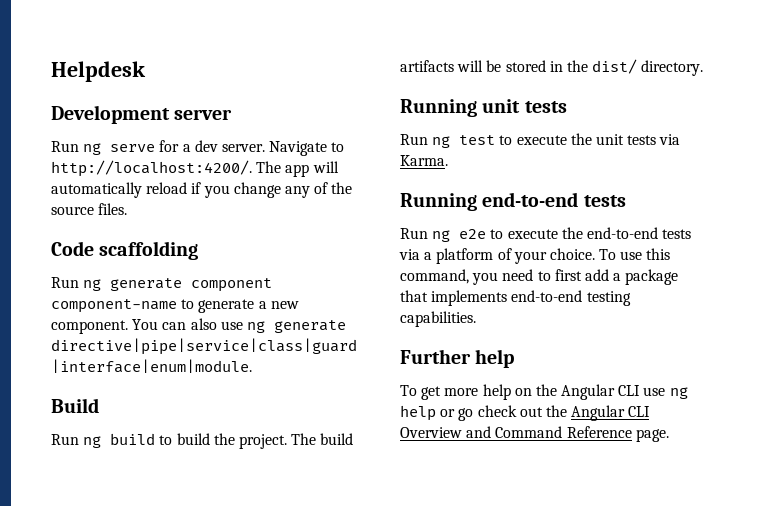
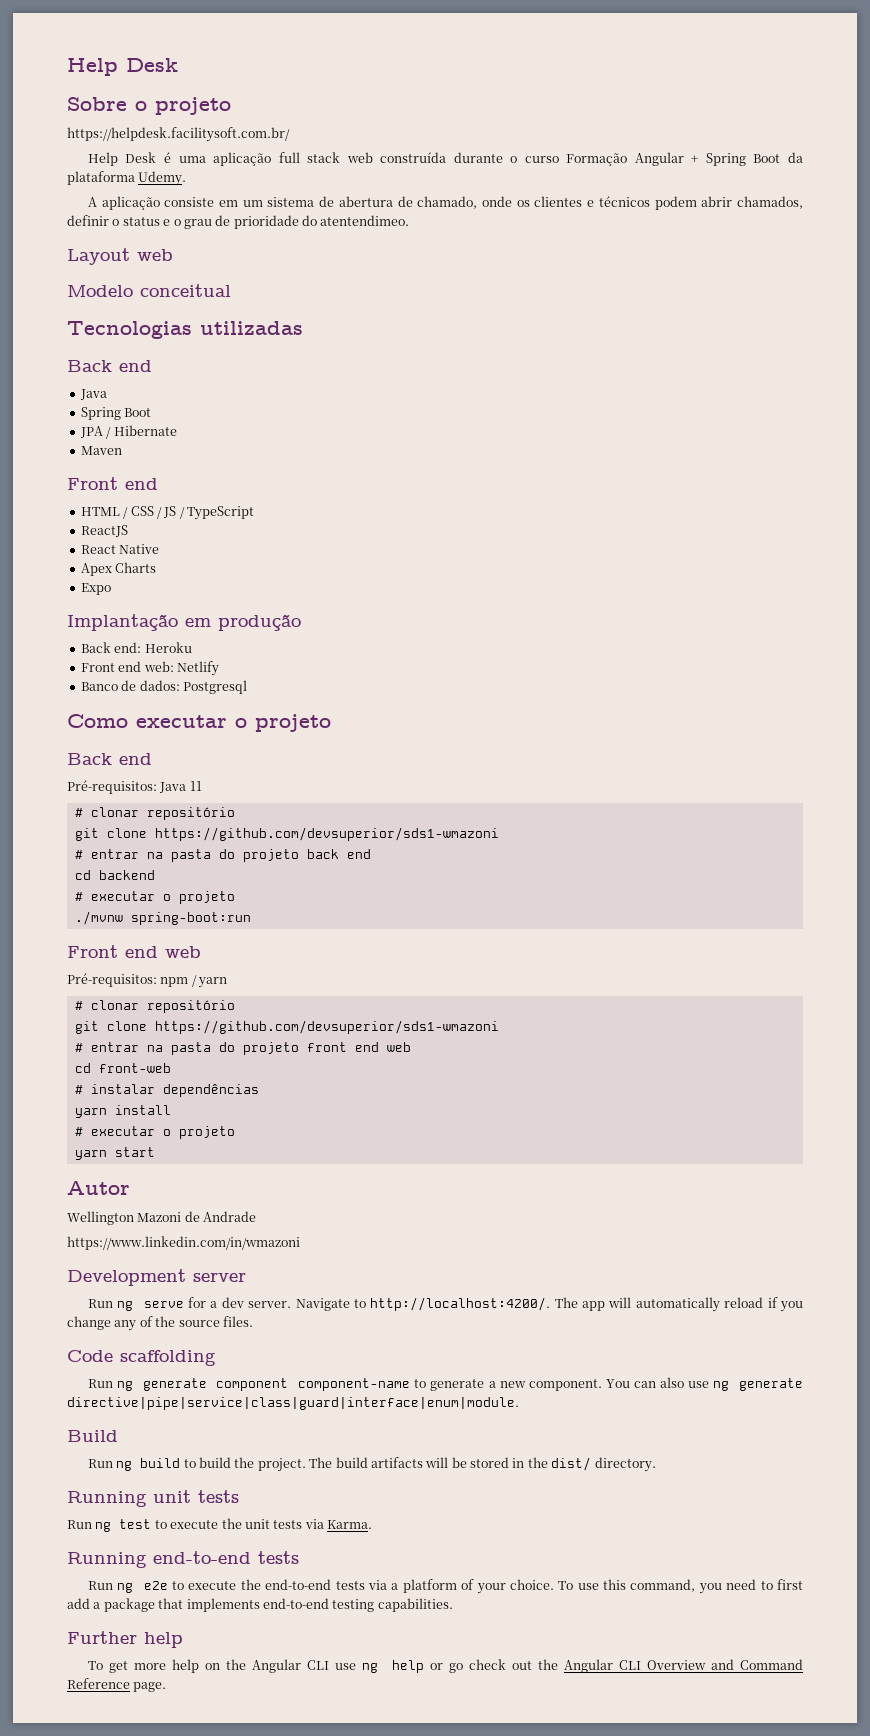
[51,61,146,82] Helpdesk -> [67,58,178,76] [67,97,231,115] [67,127,290,142] [87,152,803,166] [67,171,187,186] [87,196,804,210] [67,215,410,229] [67,248,173,265] [67,284,231,297] [67,321,303,339] [67,360,152,372] [79,389,107,400] [80,407,152,420] [79,425,177,439] [80,446,122,455] [67,477,158,490] [80,506,254,520] [80,525,128,537] [80,544,160,554] [80,562,157,576] [80,583,111,595] [67,614,301,631] [80,642,192,653] [80,661,219,676] [80,680,247,694] [67,714,331,732] [67,753,152,765] [67,780,202,794] [74,807,235,820] [74,827,499,841] [74,849,371,862] [74,870,155,880] [74,891,235,904] [74,911,251,925] [67,945,201,958] [67,973,228,988] [74,1000,235,1013] [74,1020,499,1034] [74,1042,411,1055] [74,1063,171,1073] [74,1084,259,1097] [74,1105,171,1118] [74,1126,235,1139] [74,1147,155,1160] [67,1181,130,1195] [67,1211,257,1225] [67,1236,300,1250] Help Desk // Sobre o projeto // https://helpdesk.facilitysoft.com.br/ // Help Desk é uma aplicação full stack web construída durante o curso Formação Angular + Spring Boot da plataforma Udemy. // A aplicação consiste em um sistema de abertura de chamado, onde os clientes e técnicos podem abrir chamados, definir o status e o grau de prioridade do atentendimeo. // Layout web // Modelo conceitual // Tecnologias utilizadas // Back end // Java // Spring Boot // JPA / Hibernate // Maven // Front end // HTML / CSS / JS / TypeScript // ReactJS // React Native // Apex Charts // Expo // Implantação em produção // Back end: Heroku // Front end web: Netlify // Banco de dados: Postgresql // Como executar o projeto // Back end // Pré-requisitos: Java 11 // # clonar repositório // git clone https://github.com/devsuperior/sds1-wmazoni // # entrar na pasta do projeto back end // cd backend // # executar o projeto // ./mvnw spring-boot:run // Front end web // Pré-requisitos: npm / yarn // # clonar repositório // git clone https://github.com/devsuperior/sds1-wmazoni // # entrar na pasta do projeto front end web // cd front-web // # instalar dependências // yarn install // # executar o projeto // yarn start // Autor // Wellington Mazoni de Andrade // https://www.linkedin.com/in/wmazoni

